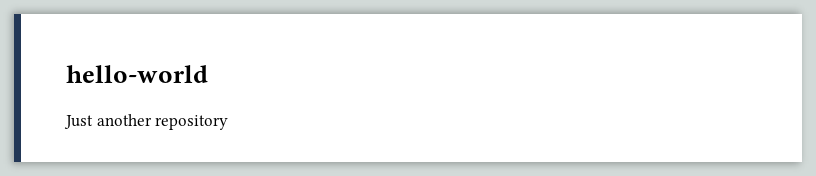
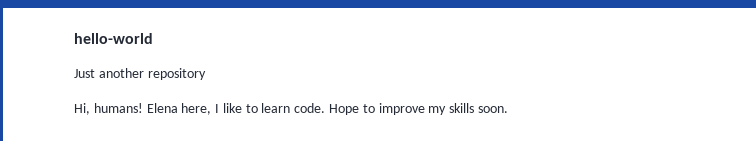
(229, 122) none -> [74,103,508,115] // Hi, humans! Elena here, I like to learn code. Hope to improve my skills soon.

